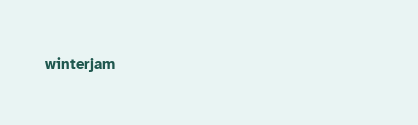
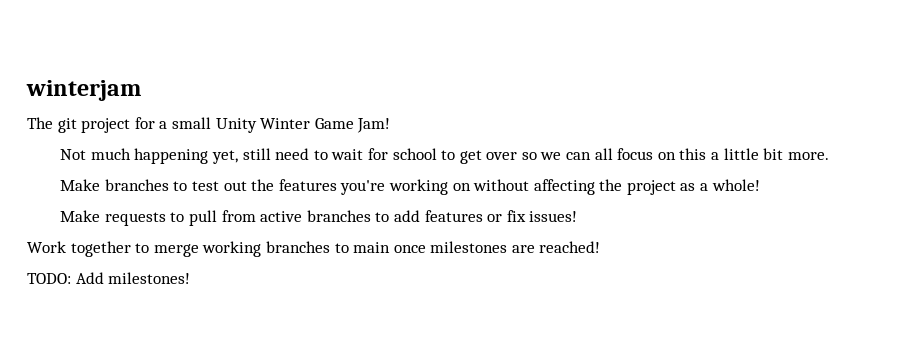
(115, 64) none -> [27,117,391,133] [60,148,829,164] [60,179,760,195] [60,210,578,226] [27,241,601,257] [27,272,191,284] // The git project for a small Unity Winter Game Jam! // Not much happening yet, still need to wait for school to get over so we can all focus on this a little bit more. // Make branches to test out the features you're working on without affecting the project as a whole! // Make requests to pull from active branches to add features or fix issues! // Work together to merge working branches to main once milestones are reached! // TODO: Add milestones!

